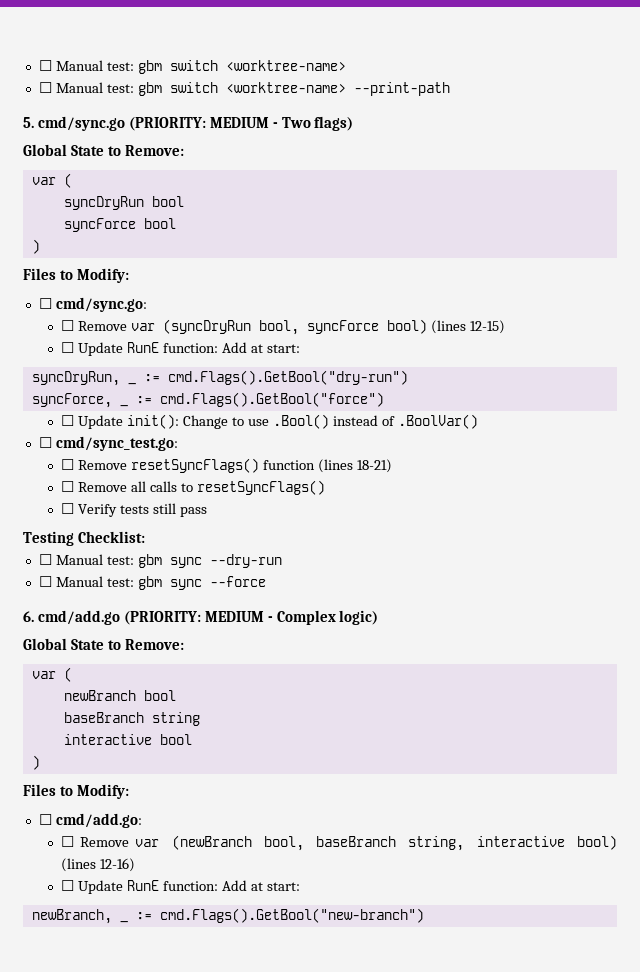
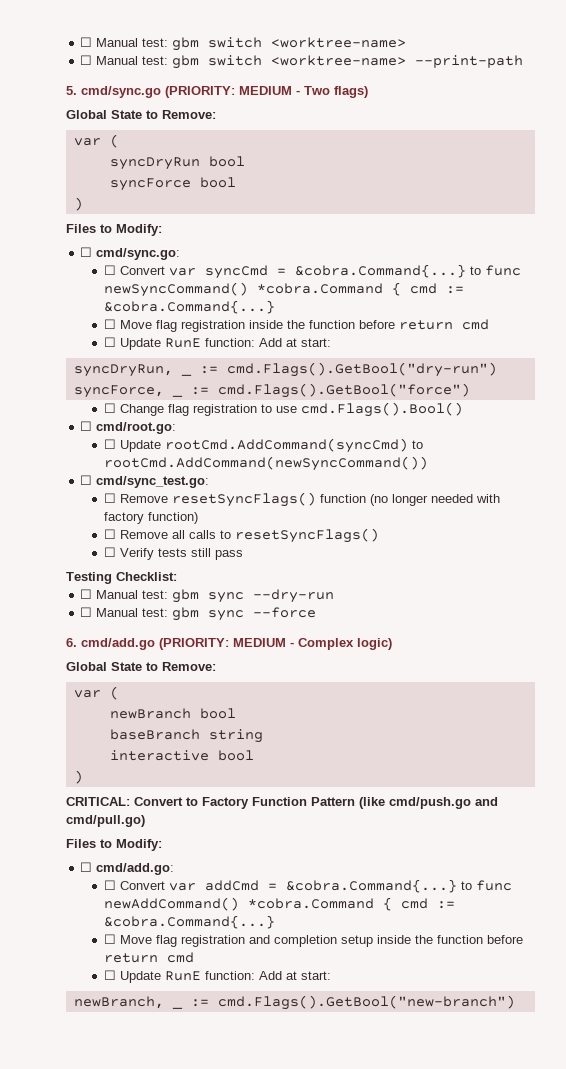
[78,319,505,335] Remove var (syncDryRun bool, syncForce bool) (lines 12-15) -> [120,264,522,279] [104,282,465,297] [104,300,276,314] [104,319,490,332] Convert var syncCmd = &cobra.Command{...} to func newSyncCommand() *cobra.Command { cmd := &cobra.Command{...} // ☐ Move flag registration inside the function before return cmd
[78,414,478,429] Update init(): Change to use .Bool() instead of .BoolVar() -> [120,402,464,417] [80,421,177,434] [104,438,424,453] [104,456,429,471] Change flag registration to use cmd.Flags().Bool() // ☐ cmd/root.go: // ☐ Update rootCmd.AddCommand(syncCmd) to rootCmd.AddCommand(newSyncCommand())
[317,459,392,473] (lines 18-21) -> [370,494,501,506] [104,512,199,524] (no longer needed with factory function)
(40, 762) none -> [66,797,498,809] [66,815,145,827] // CRITICAL: Convert to Factory Function Pattern (like cmd/push.go and cmd/pull.go)
[80,835,617,851] [61,858,136,872] Remove var (newBranch bool, baseBranch string, interactive bool) (lines 12-16) -> [120,879,513,893] [104,897,456,911] [104,915,276,929] [104,934,524,947] [104,952,195,963] Convert var addCmd = &cobra.Command{...} to func newAddCommand() *cobra.Command { cmd := &cobra.Command{...} // ☐ Move flag registration and completion setup inside the function before return cmd

